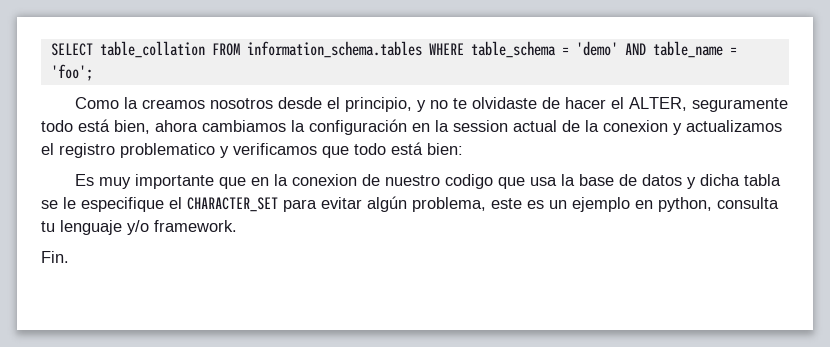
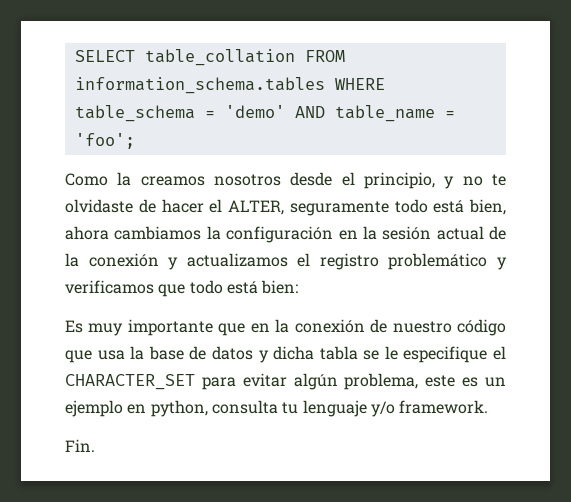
[453,120,508,132] session -> [382,226,432,240] sesión
[603,120,668,132] conexion -> [88,253,159,267] conexión
[120,143,215,158] problematico -> [388,253,488,270] problemático
[291,174,357,186] conexion -> [294,319,365,333] conexión
[444,174,493,189] codigo -> [457,319,507,336] código

